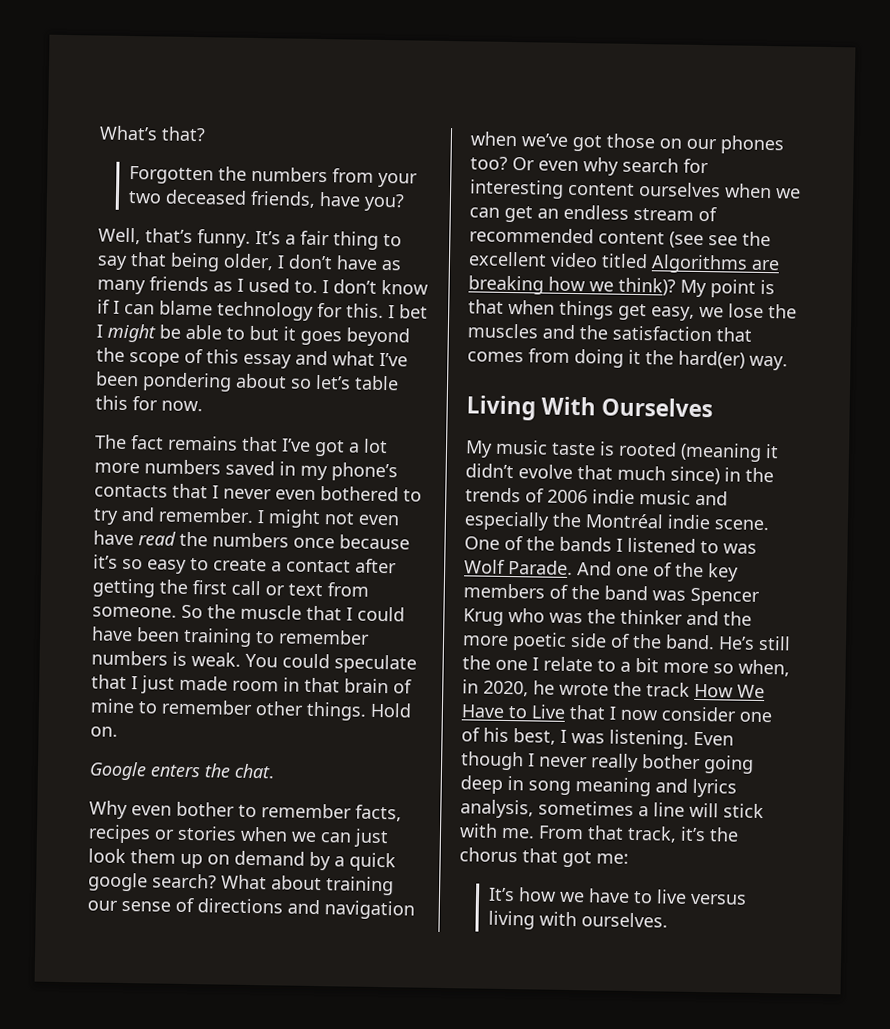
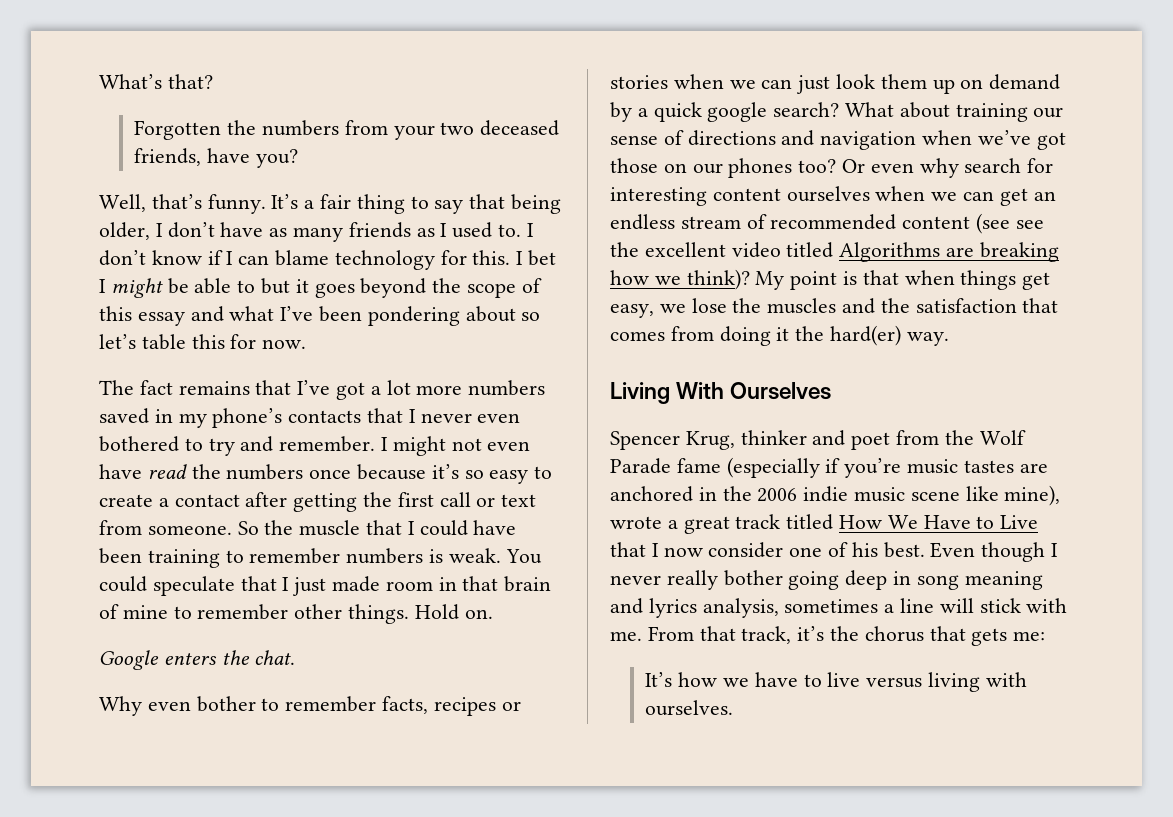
[465,439,779,462] [465,463,774,485] [465,487,728,506] [464,511,769,531] [464,535,757,554] [464,559,739,582] [463,583,760,606] [463,608,752,626] [462,632,791,651] [462,655,790,677] [462,679,690,697] My music taste is rooted (meaning it didn’t evolve that much since) in the trends of 2006 indie music and especially the Montréal indie scene. One of the bands I listened to was Wolf Parade. And one of the key members of the band was Spencer Krug who was the thinker and the more poetic side of the band. He’s still the one I relate to a bit more so when, in 2020, he wrote the track -> [610,430,1026,450] [610,457,1048,478] [610,485,1061,506] [610,514,834,534] Spencer Krug, thinker and poet from the Wolf Parade fame (especially if you’re music tastes are anchored in the 2006 indie music scene like mine), wrote a great track titled
[513,728,689,749] best, I was listening. -> [883,542,925,558] best.
[562,850,592,868] got -> [971,628,1008,646] gets

